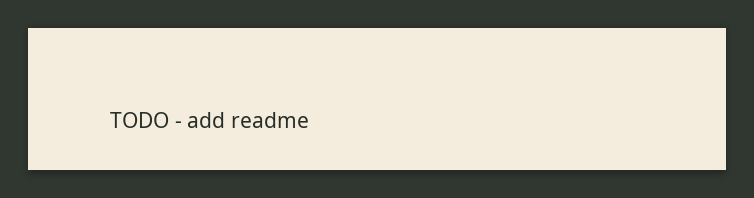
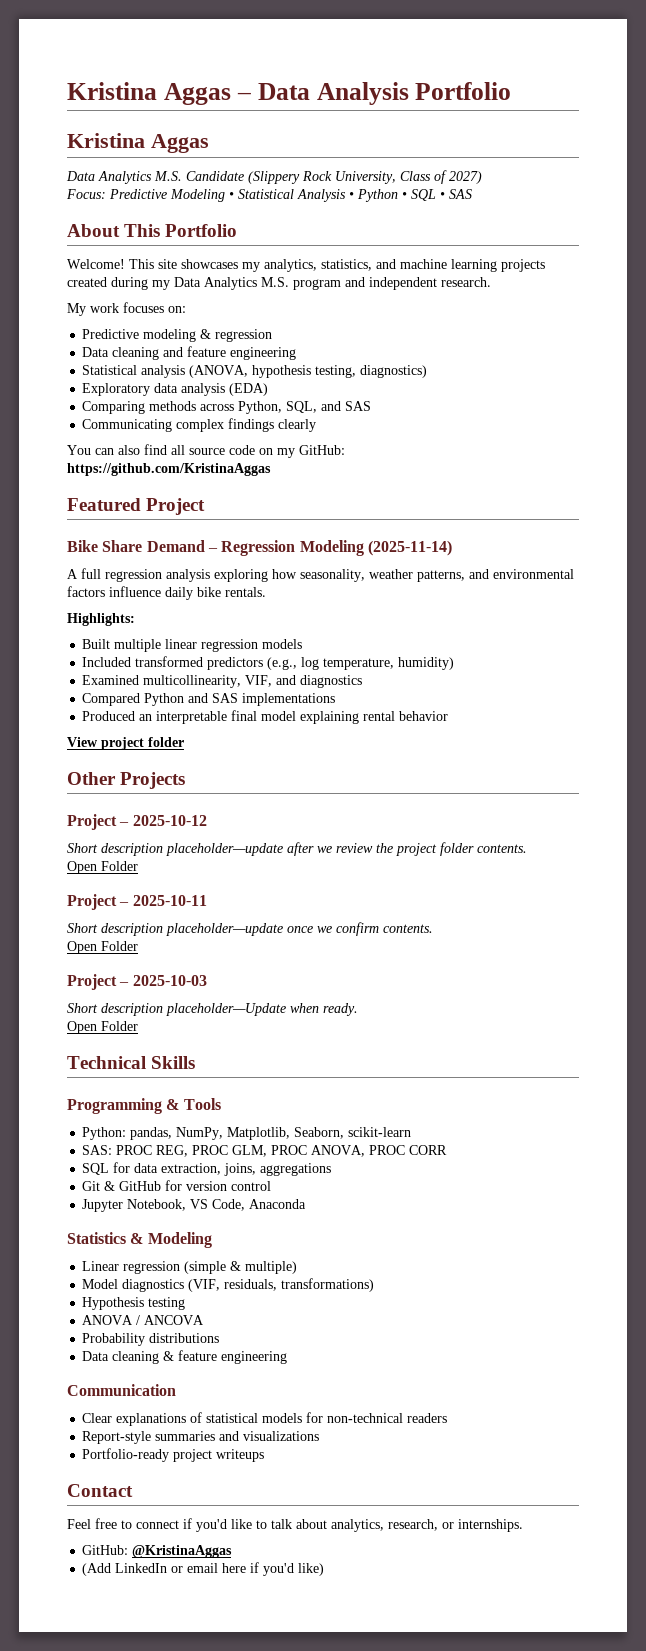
[110,112,310,128] TODO - add readme -> [67,82,512,105] [67,133,209,153] [66,170,482,184] [66,189,472,202] [67,224,238,237] [67,259,545,272] [67,277,491,290] [67,302,186,316] [82,329,273,342] [82,346,297,360] [82,365,428,378] [82,383,269,396] [82,401,372,414] [82,418,317,432] [67,444,345,458] [67,463,271,476] [67,498,206,515] [67,540,452,556] [67,568,574,582] [67,586,266,600] [67,613,135,626] [82,639,303,652] [82,656,455,670] [82,675,363,688] [82,693,336,706] [82,710,449,724] [67,737,184,750] [67,772,186,789] [67,814,207,830] [67,842,527,856] [67,861,138,874] [67,894,207,910] [67,922,433,936] [67,941,138,954] [67,974,207,990] [67,1003,358,1016] [67,1021,138,1034] [67,1056,196,1069] [67,1098,221,1114] [82,1127,412,1140] [82,1145,448,1157] [82,1162,332,1176] [82,1180,272,1191] [82,1199,307,1212] [67,1232,212,1248] [82,1261,298,1274] [82,1278,375,1292] [82,1297,186,1310] [82,1315,205,1325] [82,1333,220,1346] [82,1350,288,1364] [67,1384,176,1396] [82,1412,448,1426] [82,1431,320,1444] [82,1448,265,1462] [67,1484,133,1497] [67,1518,523,1532] [82,1545,233,1558] [82,1562,325,1576] Kristina Aggas – Data Analysis Portfolio // Kristina Aggas // Data Analytics M.S. Candidate (Slippery Rock University, Class of 2027) // Focus: Predictive Modeling • Statistical Analysis • Python • SQL • SAS // About This Portfolio // Welcome! This site showcases my analytics, statistics, and machine learning projects created during my Data Analytics M.S. program and independent research. // My work focuses on: // Predictive modeling & regression // Data cleaning and feature engineering // Statistical analysis (ANOVA, hypothesis testing, diagnostics) // Exploratory data analysis (EDA) // Comparing methods across Python, SQL, and SAS // Communicating complex findings clearly // You can also find all source code on my GitHub: // https://github.com/KristinaAggas // Featured Project // Bike Share Demand – Regression Modeling (2025-11-14) // A full regression analysis exploring how seasonality, weather patterns, and environmental factors influence daily bike rentals. // Highlights: // Built multiple linear regression models // Included transformed predictors (e.g., log temperature, humidity) // Examined multicollinearity, VIF, and diagnostics // Compared Python and SAS implementations // Produced an interpretable final model explaining rental behavior // View project folder // Other Projects // Project – 2025-10-12 // Short description placeholder—update after we review the project folder contents. // Open Folder // Project – 2025-10-11 // Short description placeholder—update once we confirm contents. // Open Folder // Project – 2025-10-03 // Short description placeholder—Update when ready. // Open Folder // Technical Skills // Programming & Tools // Python: pandas, NumPy, Matplotlib, Seaborn, scikit-learn // SAS: PROC REG, PROC GLM, PROC ANOVA, PROC CORR // SQL for data extraction, joins, aggregations // Git & GitHub for version control // Jupyter Notebook, VS Code, Anaconda // Statistics & Modeling // Linear regression (simple & multiple) // Model diagnostics (VIF, residuals, transformations) // Hypothesis testing // ANOVA / ANCOVA // Probability distributions // Data cleaning & feature engineering // Communication // Clear explanations of statistical models for non-technical readers // Report-style summaries and visualizations // Portfolio-ready project writeups // Contact // Feel free to connect if you'd like to talk about analytics, research, or internships. // GitHub: @KristinaAggas // (Add LinkedIn or email here if you'd like)

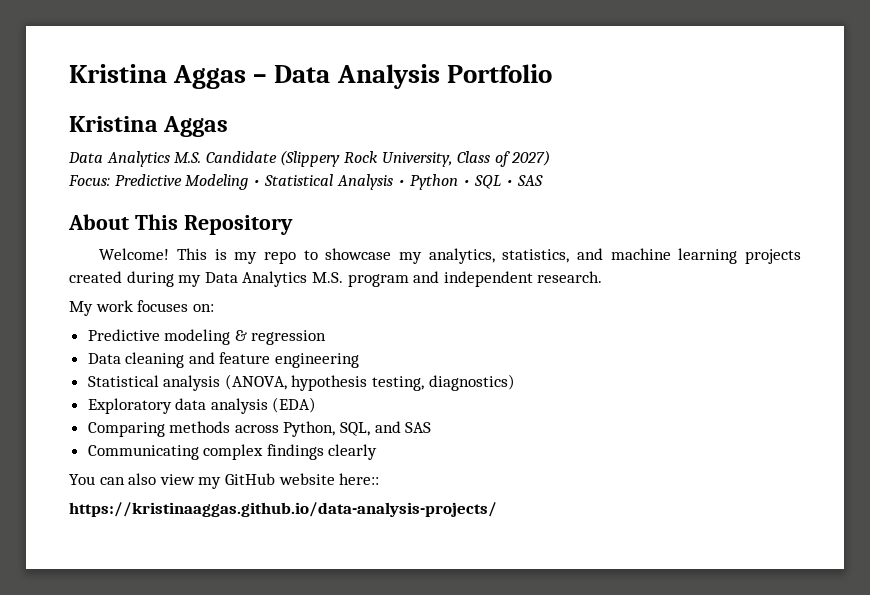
[165,224,238,237] Portfolio -> [183,215,293,235] Repository
[158,259,238,269] site showcases -> [214,248,392,264] is my repo to showcase
[144,444,345,458] [67,463,271,476] [67,498,206,515] [67,540,452,556] [67,568,574,582] [67,586,266,600] [67,613,135,626] [82,639,303,652] [82,656,455,670] [82,675,363,688] [82,693,336,706] [82,710,449,724] [67,737,184,750] [67,772,186,789] [67,814,207,830] [67,842,527,856] [67,861,138,874] [67,894,207,910] [67,922,433,936] [67,941,138,954] [67,974,207,990] [67,1003,358,1016] [67,1021,138,1034] [67,1056,196,1069] [67,1098,221,1114] [82,1127,412,1140] [82,1145,448,1157] [82,1162,332,1176] [82,1180,272,1191] [82,1199,307,1212] [67,1232,212,1248] [82,1261,298,1274] [82,1278,375,1292] [82,1297,186,1310] [82,1315,205,1325] [82,1333,220,1346] [82,1350,288,1364] [67,1384,176,1396] [82,1412,448,1426] [82,1431,320,1444] [82,1448,265,1462] [67,1484,133,1497] [67,1518,523,1532] [82,1545,233,1558] [82,1562,325,1576] find all source code on my GitHub: // https://github.com/KristinaAggas // Featured Project // Bike Share Demand – Regression Modeling (2025-11-14) // A full regression analysis exploring how seasonality, weather patterns, and environmental factors influence daily bike rentals. // Highlights: // Built multiple linear regression models // Included transformed predictors (e.g., log temperature, humidity) // Examined multicollinearity, VIF, and diagnostics // Compared Python and SAS implementations // Produced an interpretable final model explaining rental behavior // View project folder // Other Projects // Project – 2025-10-12 // Short description placeholder—update after we review the project folder contents. // Open Folder // Project – 2025-10-11 // Short description placeholder—update once we confirm contents. // Open Folder // Project – 2025-10-03 // Short description placeholder—Update when ready. // Open Folder // Technical Skills // Programming & Tools // Python: pandas, NumPy, Matplotlib, Seaborn, scikit-learn // SAS: PROC REG, PROC GLM, PROC ANOVA, PROC CORR // SQL for data extraction, joins, aggregations // Git & GitHub for version control // Jupyter Notebook, VS Code, Anaconda // Statistics & Modeling // Linear regression (simple & multiple) // Model diagnostics (VIF, residuals, transformations) // Hypothesis testing // ANOVA / ANCOVA // Probability distributions // Data cleaning & feature engineering // Communication // Clear explanations of statistical models for non-technical readers // Report-style summaries and visualizations // Portfolio-ready project writeups // Contact // Feel free to connect if you'd like to talk about analytics, research, or internships. // GitHub: @KristinaAggas // (Add LinkedIn or email here if you'd like) -> [159,473,380,489] [69,502,497,517] view my GitHub website here:: // https://kristinaaggas.github.io/data-analysis-projects/

